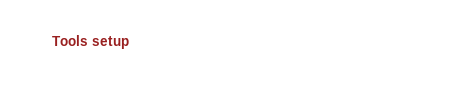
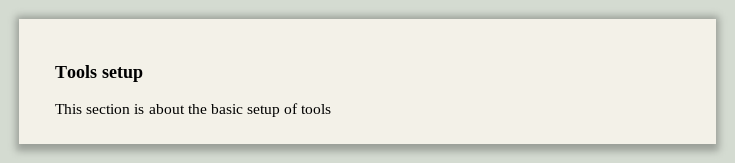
(129, 42) none -> [55,103,332,117] // This section is about the basic setup of tools

